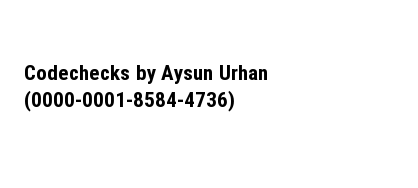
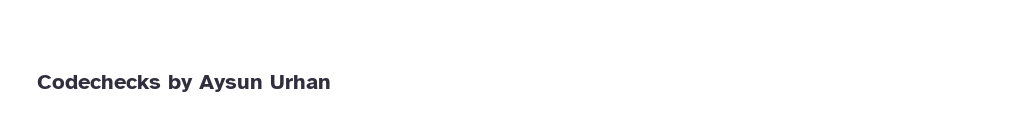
[24,90,235,112] (0000-0001-8584-4736) -> (331, 82) none

